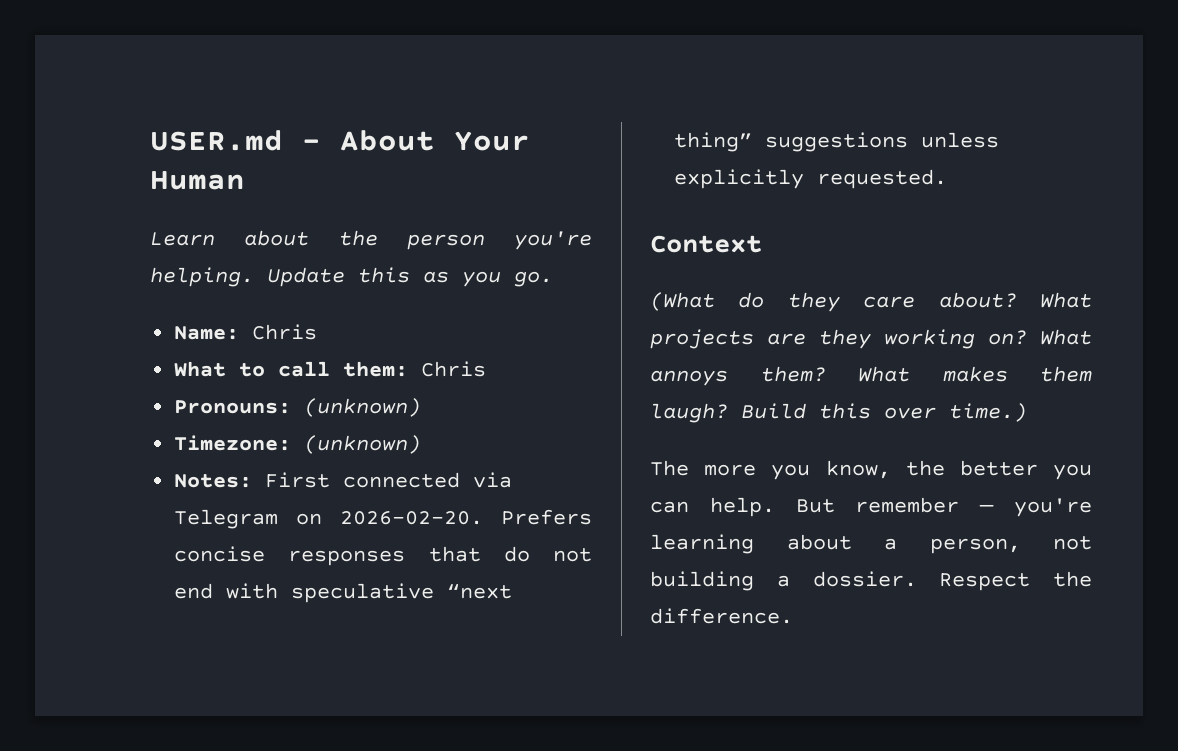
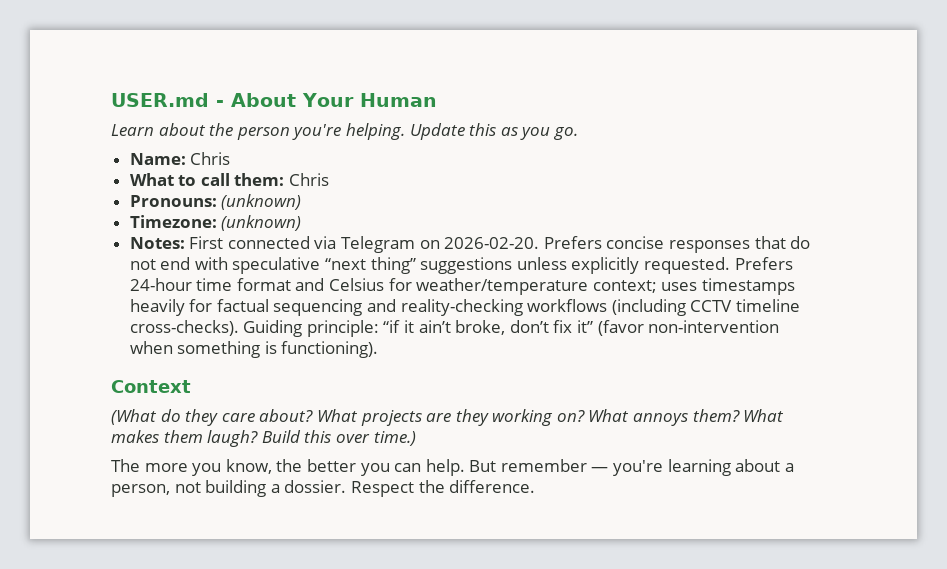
(948, 179) none -> [734,257,793,270] [129,278,796,295] [129,299,801,316] [129,320,780,337] [129,341,379,358] Prefers 24-hour time format and Celsius for weather/temperature context; uses timestamps heavily for factual sequencing and reality-checking workflows (including CCTV timeline cross-checks). Guiding principle: “if it ain’t broke, don’t fix it” (favor non-intervention when something is functioning).

